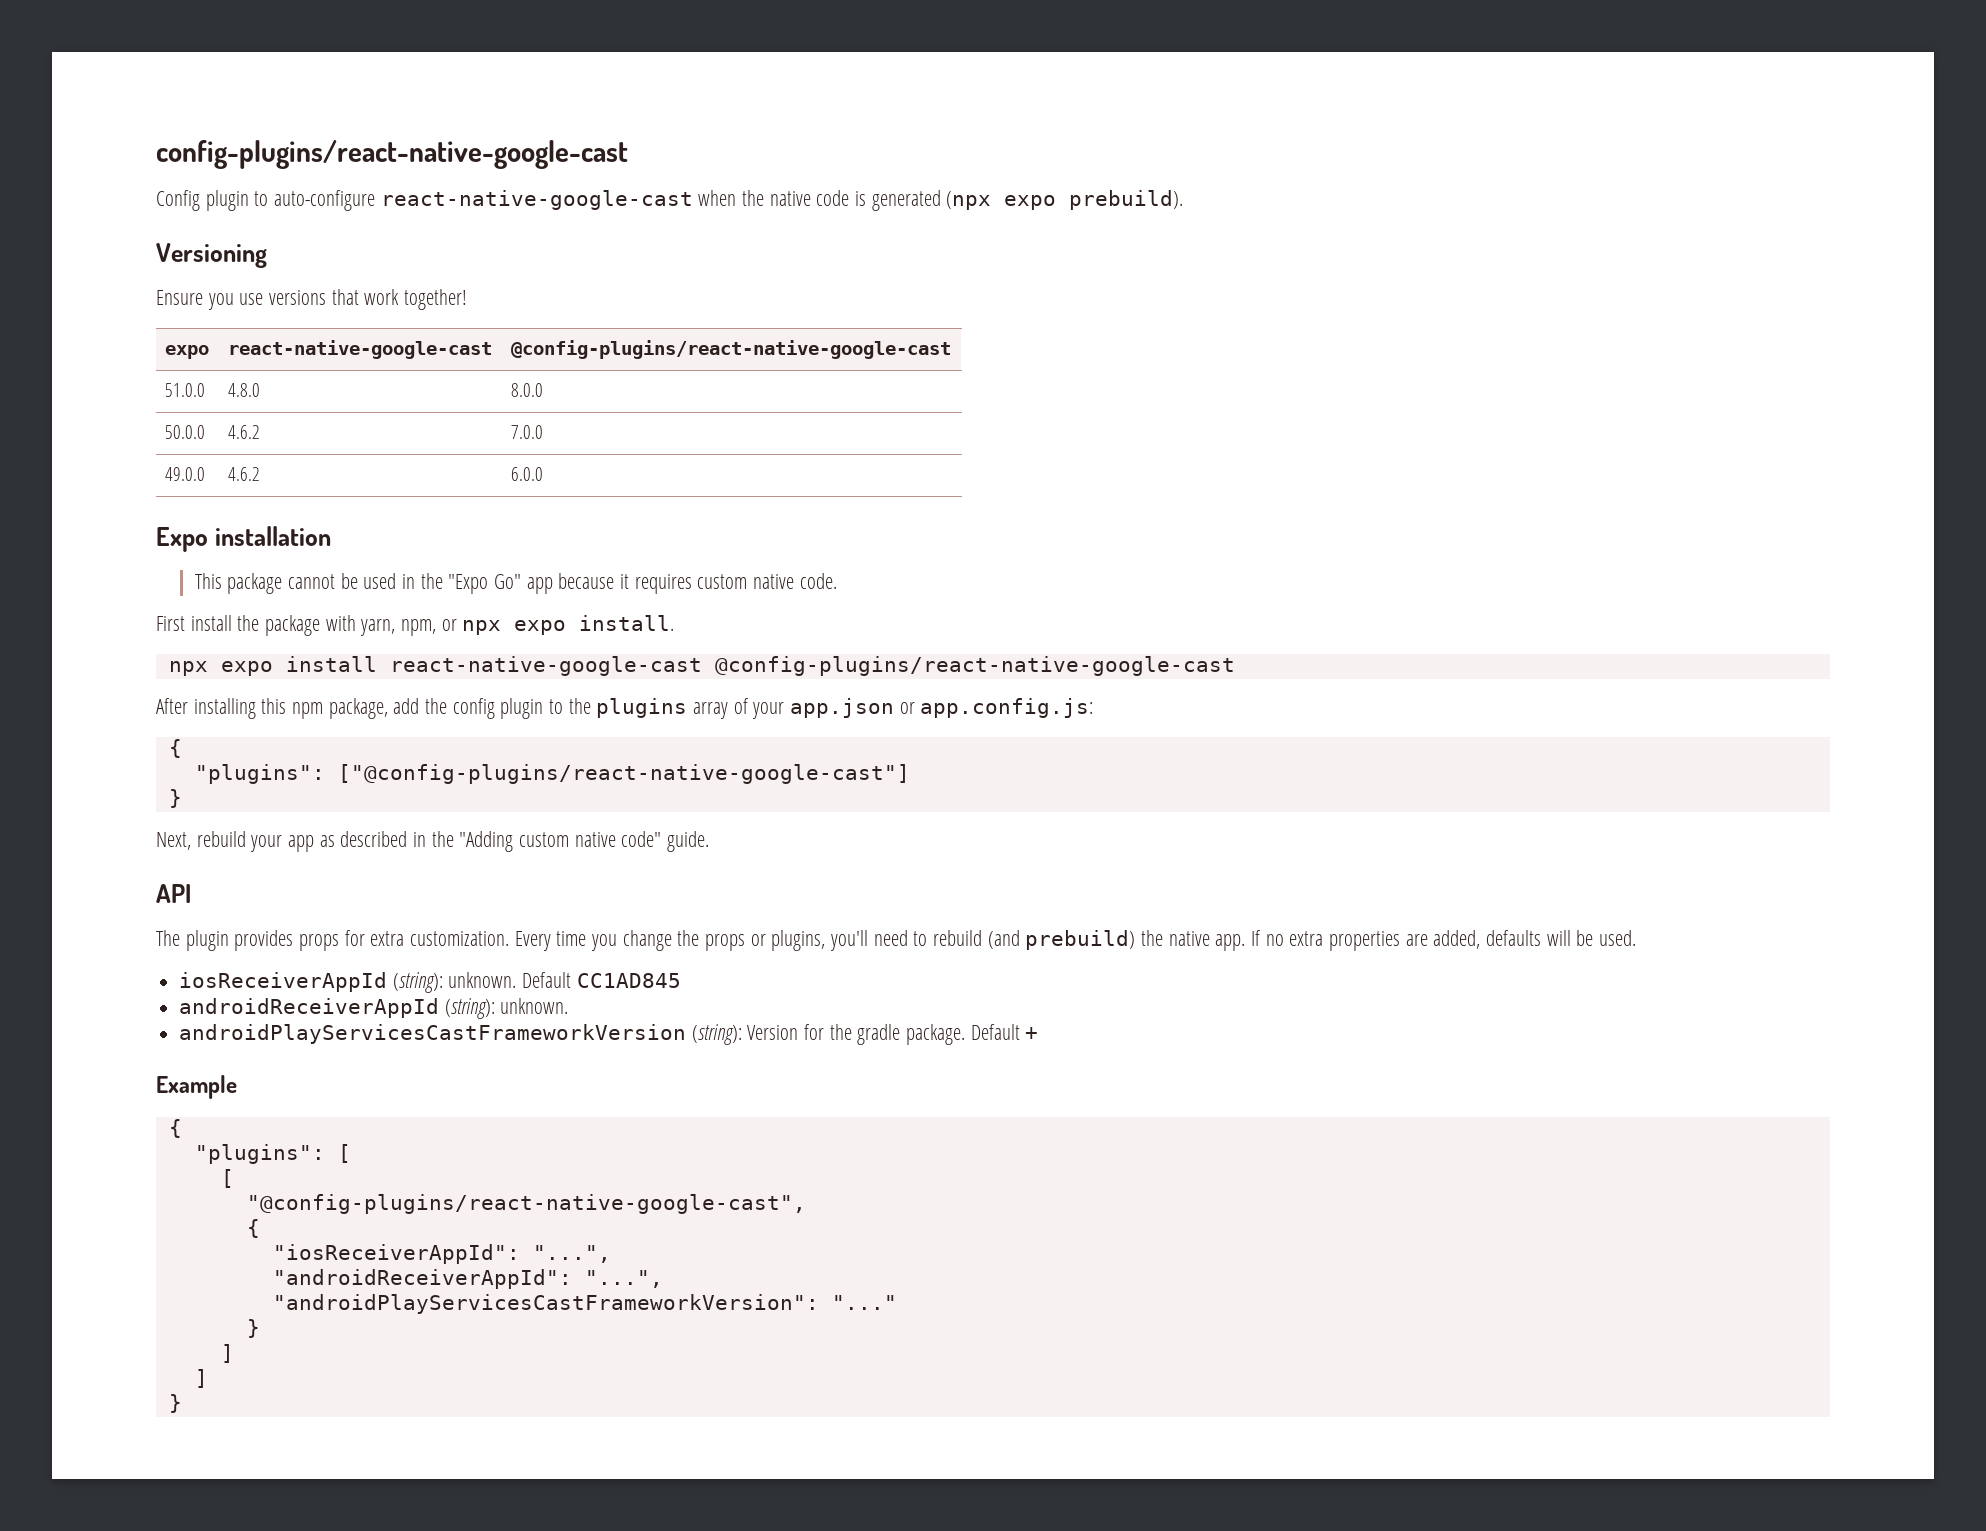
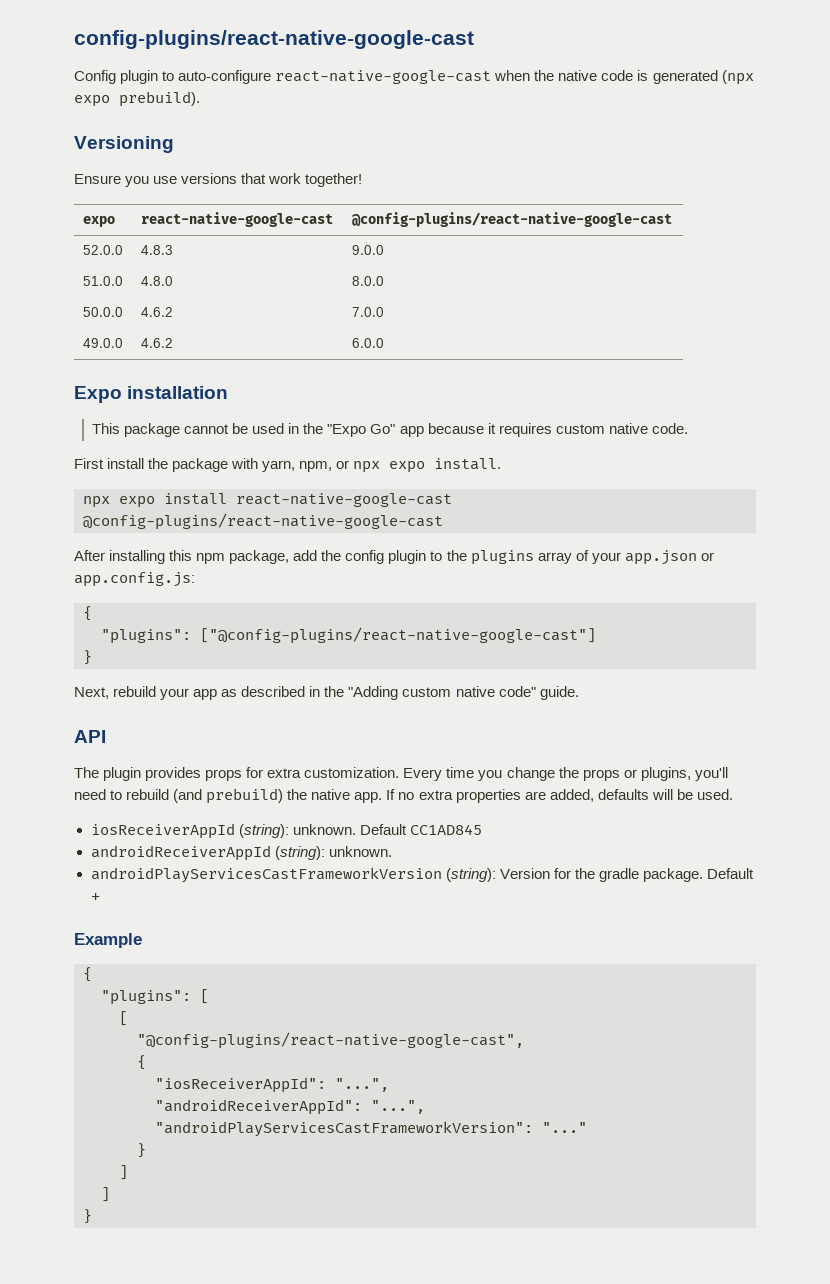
(952, 349) none -> [82,245,123,255] [140,245,173,255] [351,245,384,255] // 52.0.0 | 4.8.3 | 9.0.0

